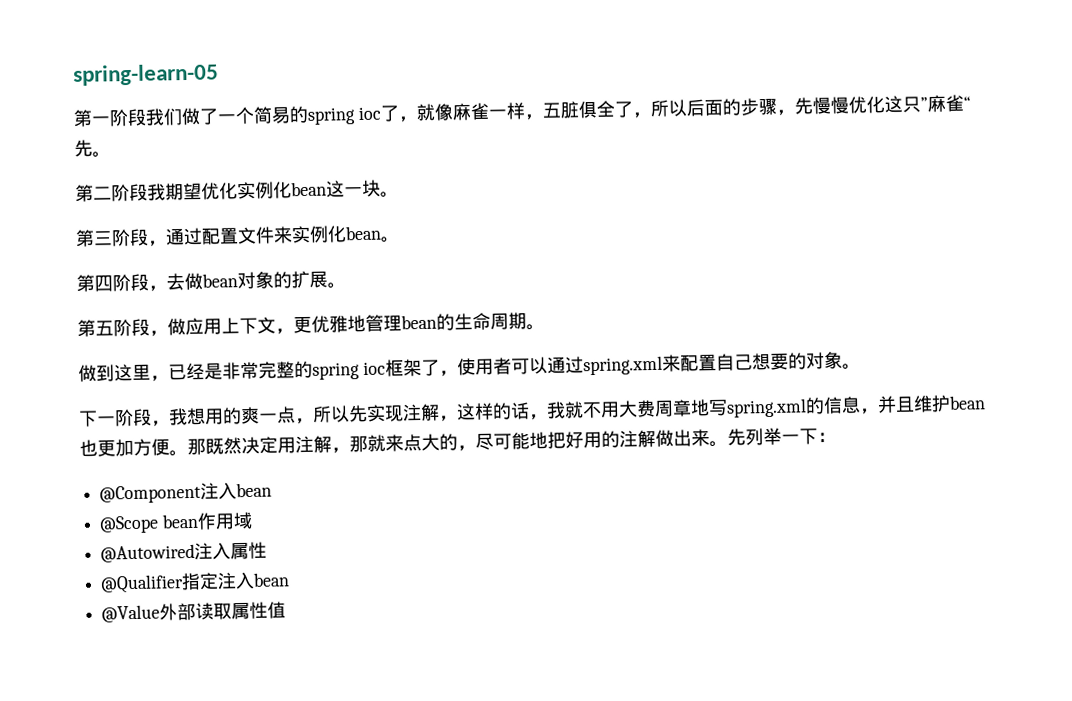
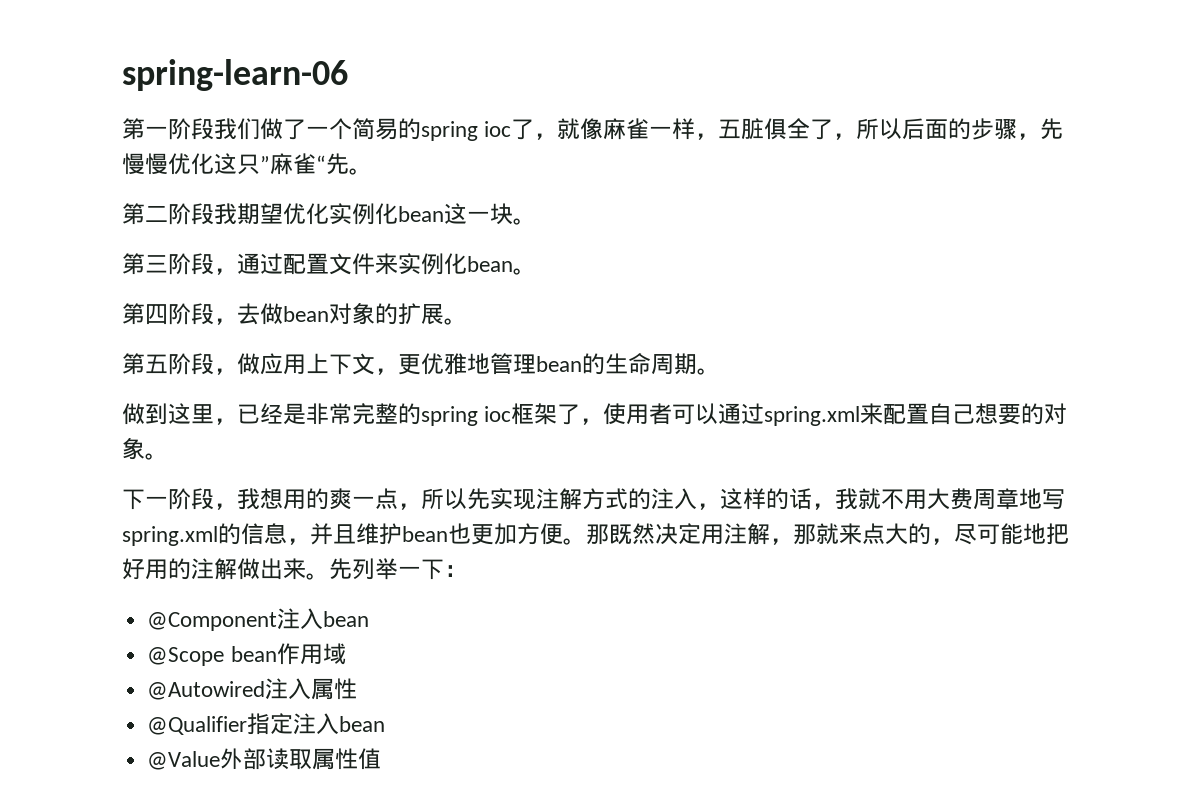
[73,63,219,86] spring-learn-05 -> [122,59,348,91] spring-learn-06
(440, 412) none -> [582,488,697,510] 方式的注入

